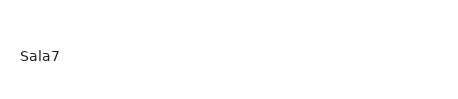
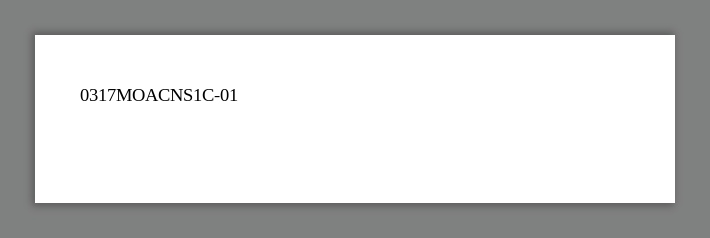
[20,50,60,61] Sala7 -> [80,89,238,101] 0317MOACNS1C-01

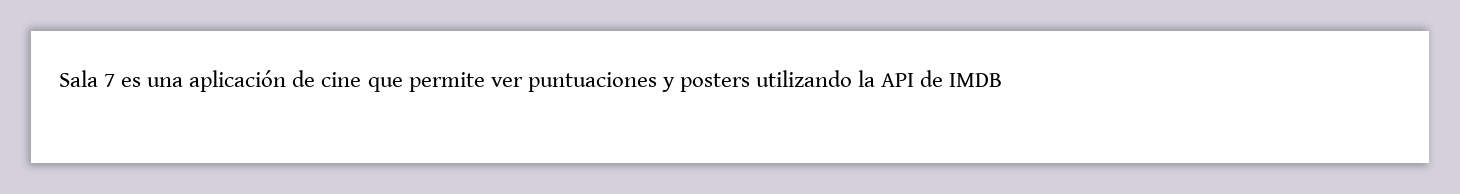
[80,89,238,101] 0317MOACNS1C-01 -> [59,70,1003,92] Sala 7 es una aplicación de cine que permite ver puntuaciones y posters utilizando la API de IMDB

